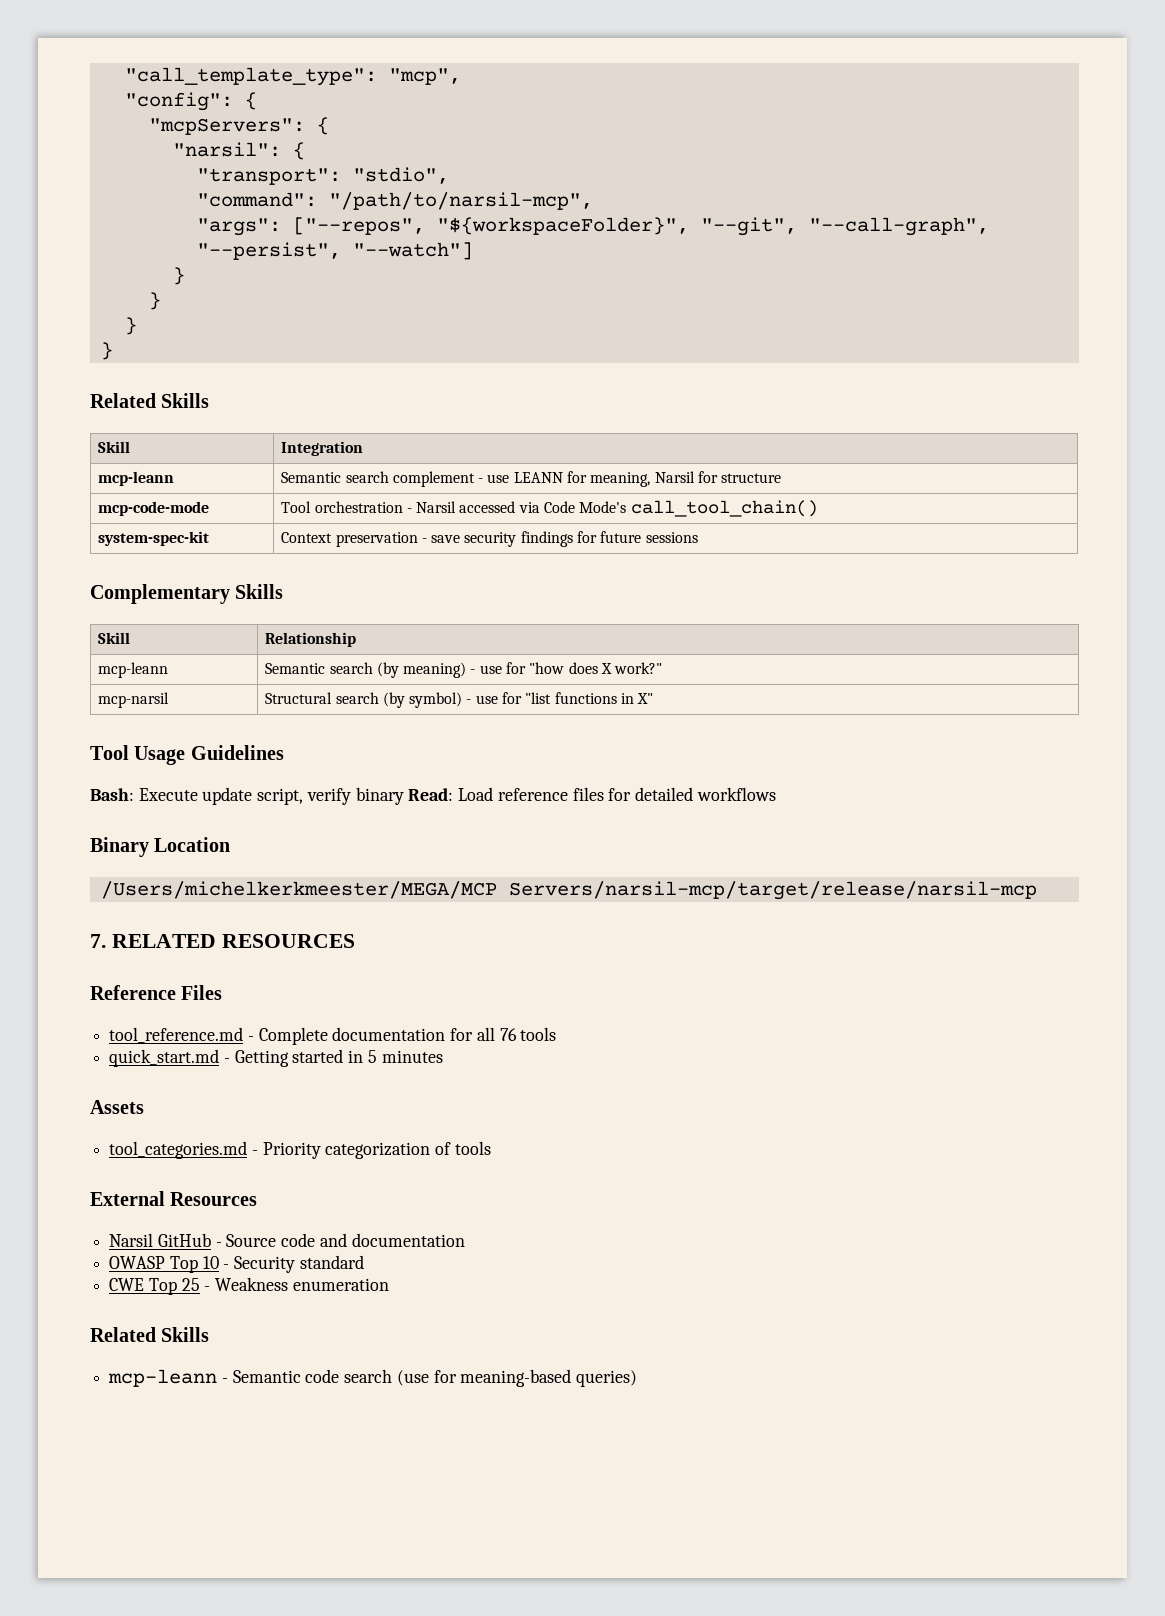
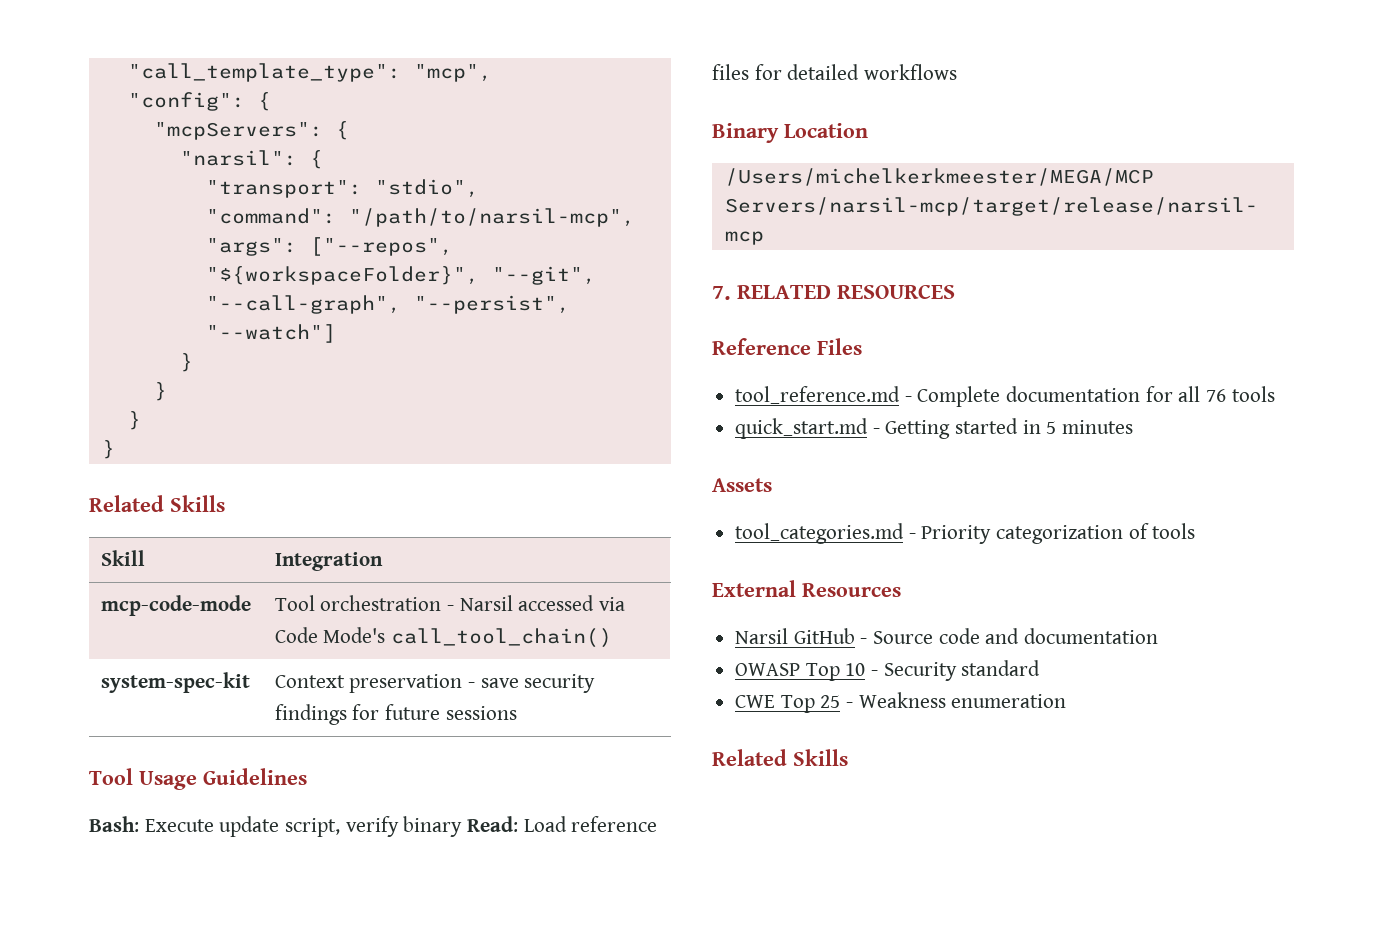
[98,471,175,486] [281,471,782,487] // mcp-leann | Semantic search complement - use LEANN for meaning, Narsil for structure -> (383, 561) none
[90,584,284,604] [98,632,131,644] [265,632,357,647] [98,662,169,678] [265,662,663,678] [98,692,170,708] [265,692,654,708] // Complementary Skills // Skill | Relationship // mcp-leann | Semantic search (by meaning) - use for "how does X work?" // mcp-narsil | Structural search (by symbol) - use for "list functions in X" -> (517, 713) none
[108,1369,638,1387] // mcp-leann - Semantic code search (use for meaning-based queries) -> (848, 757) none

